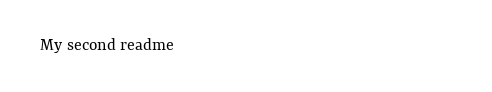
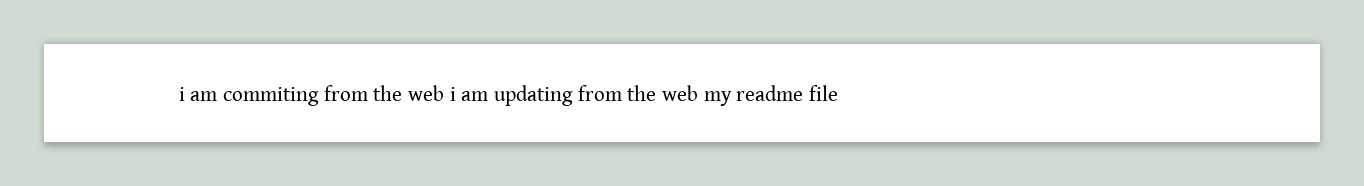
[40,38,175,53] My second readme -> [178,85,838,106] i am commiting from the web i am updating from the web my readme file

